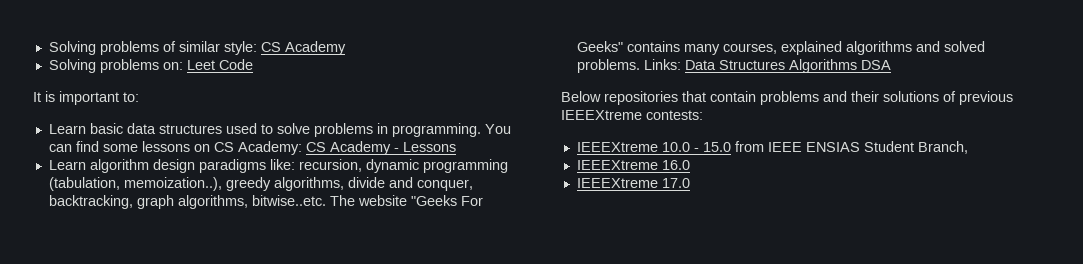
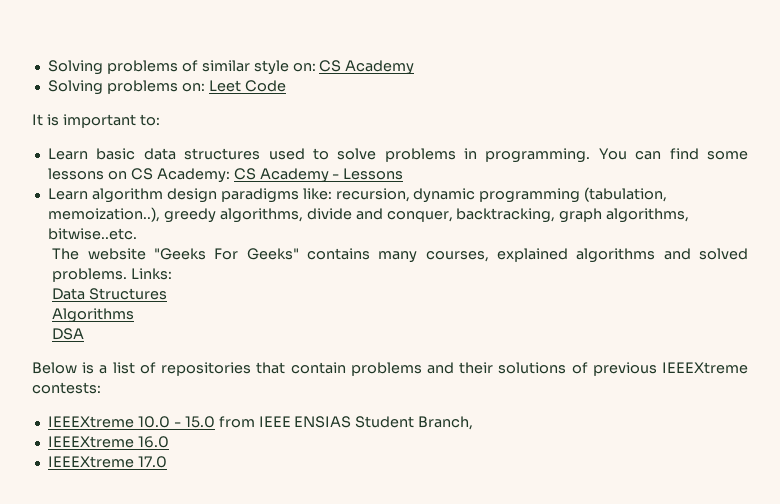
[223,41,257,55] style: -> [253,60,316,75] style on:
(326, 200) none -> (137, 234) //
(681, 64) none -> (173, 274) //
(785, 65) none -> (168, 294) //
(857, 66) none -> (135, 315) //
(601, 96) none -> [82,362,156,374] is a list of

